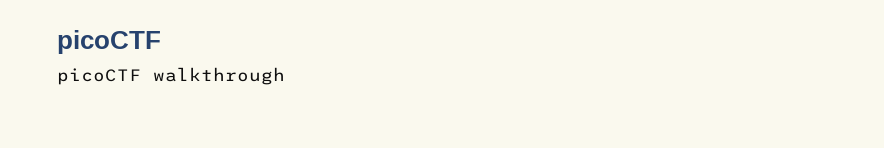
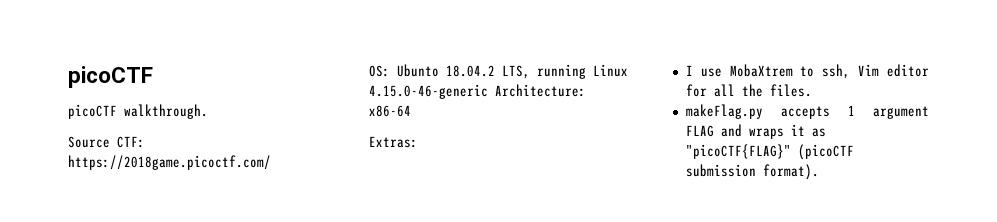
[153,67,285,85] walkthrough -> [124,104,208,119] [68,136,145,148] [68,155,271,170] [369,64,628,79] [369,84,586,99] [369,105,411,117] [369,136,418,148] [685,64,929,79] [685,84,812,97] [685,104,929,119] [685,124,826,139] [685,144,854,160] [685,164,819,180] walkthrough. // Source CTF: https://2018game.picoctf.com/ // OS: Ubunto 18.04.2 LTS, running Linux 4.15.0-46-generic Architecture: x86-64 // Extras: // I use MobaXtrem to ssh, Vim editor for all the files. // makeFlag.py accepts 1 argument FLAG and wraps it as "picoCTF{FLAG}" (picoCTF submission format).

